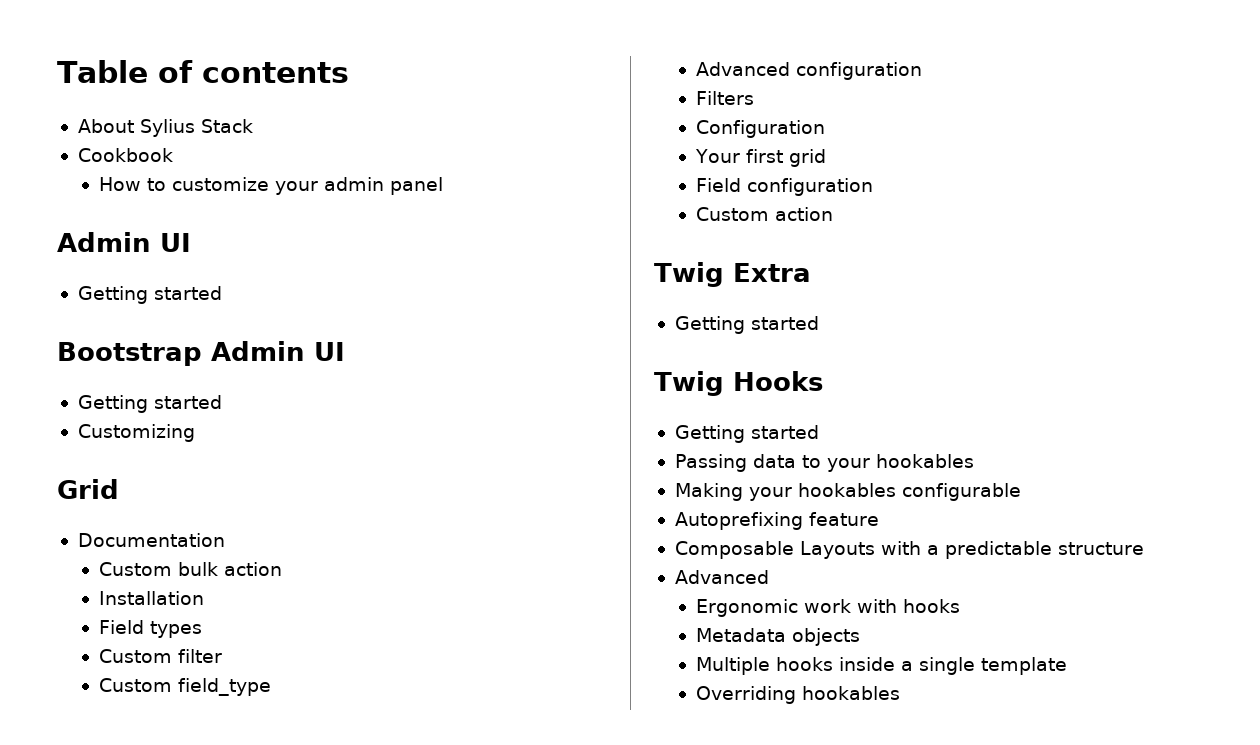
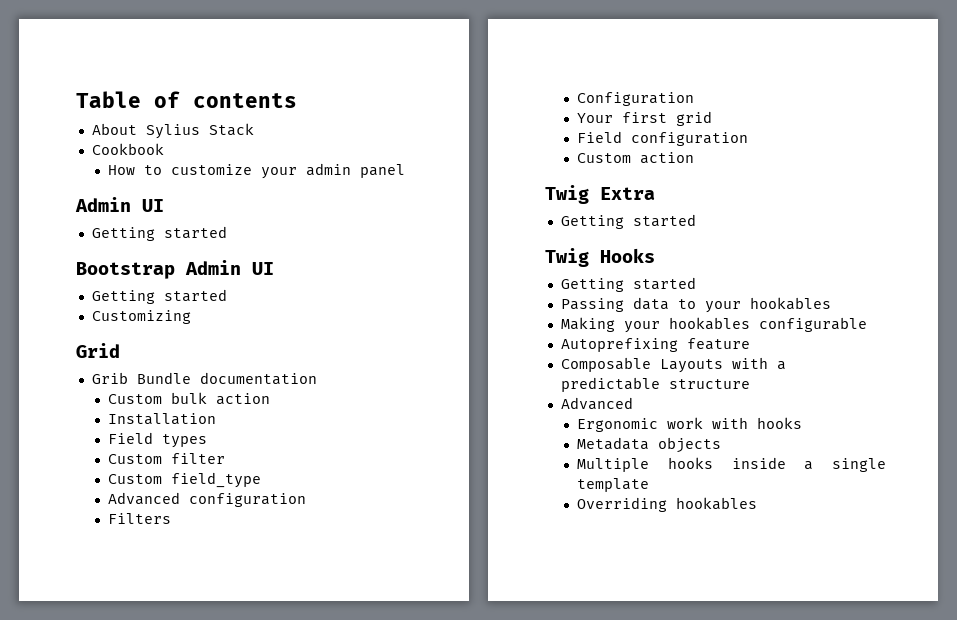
[77,533,225,547] Documentation -> [91,372,317,385] Grib Bundle documentation

